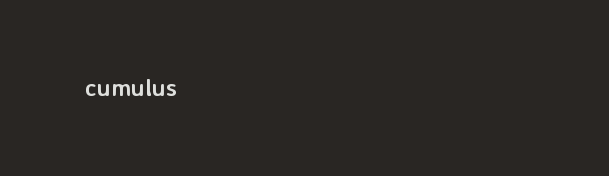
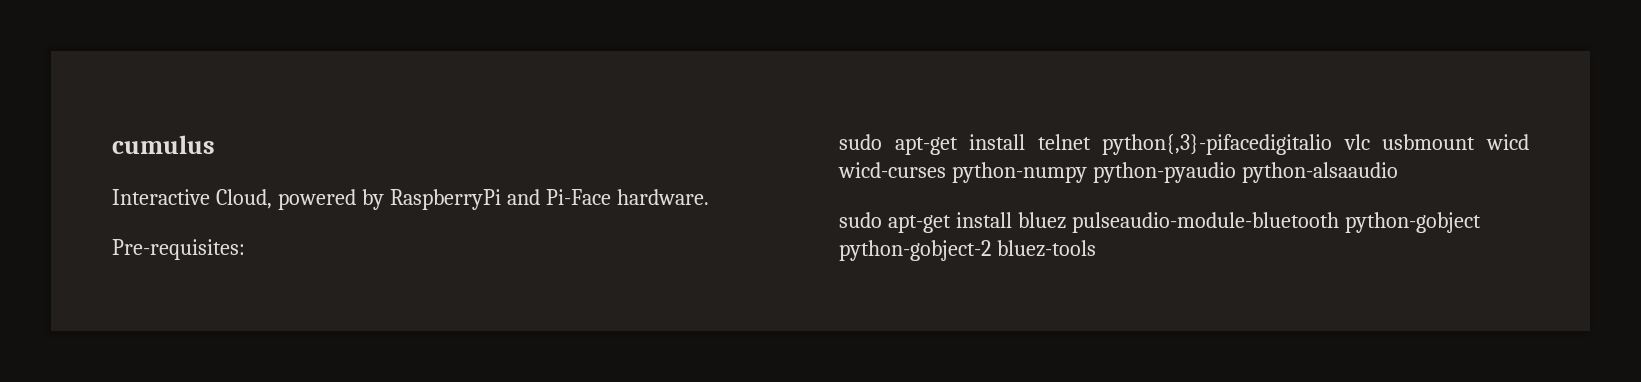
(177, 87) none -> [112,189,709,210] [112,239,245,260] [839,134,1529,155] [838,162,1398,183] [839,212,1481,233] [839,240,1096,261] // Interactive Cloud, powered by RaspberryPi and Pi-Face hardware. // Pre-requisites: // sudo apt-get install telnet python{,3}-pifacedigitalio vlc usbmount wicd wicd-curses python-numpy python-pyaudio python-alsaaudio // sudo apt-get install bluez pulseaudio-module-bluetooth python-gobject python-gobject-2 bluez-tools

